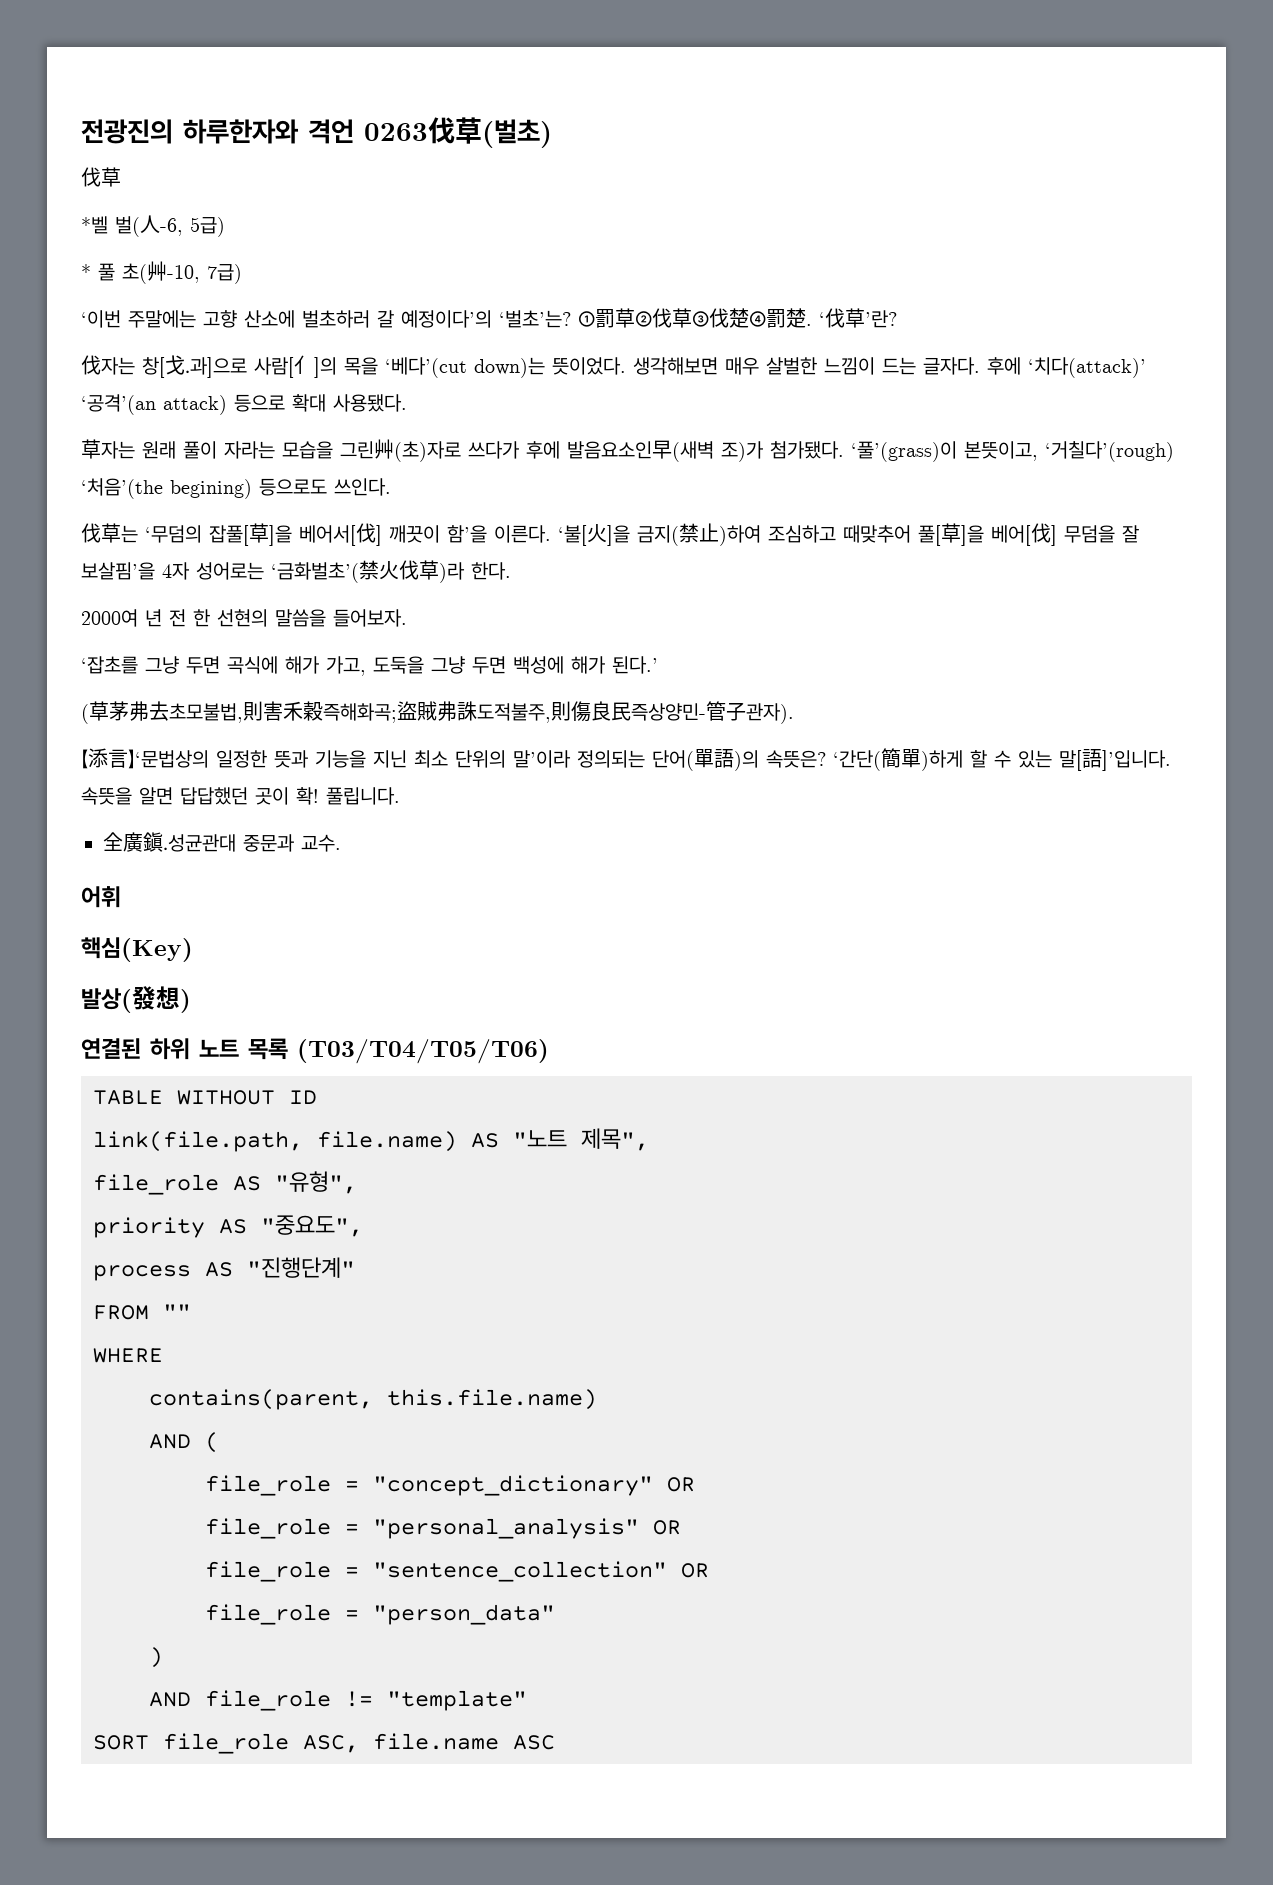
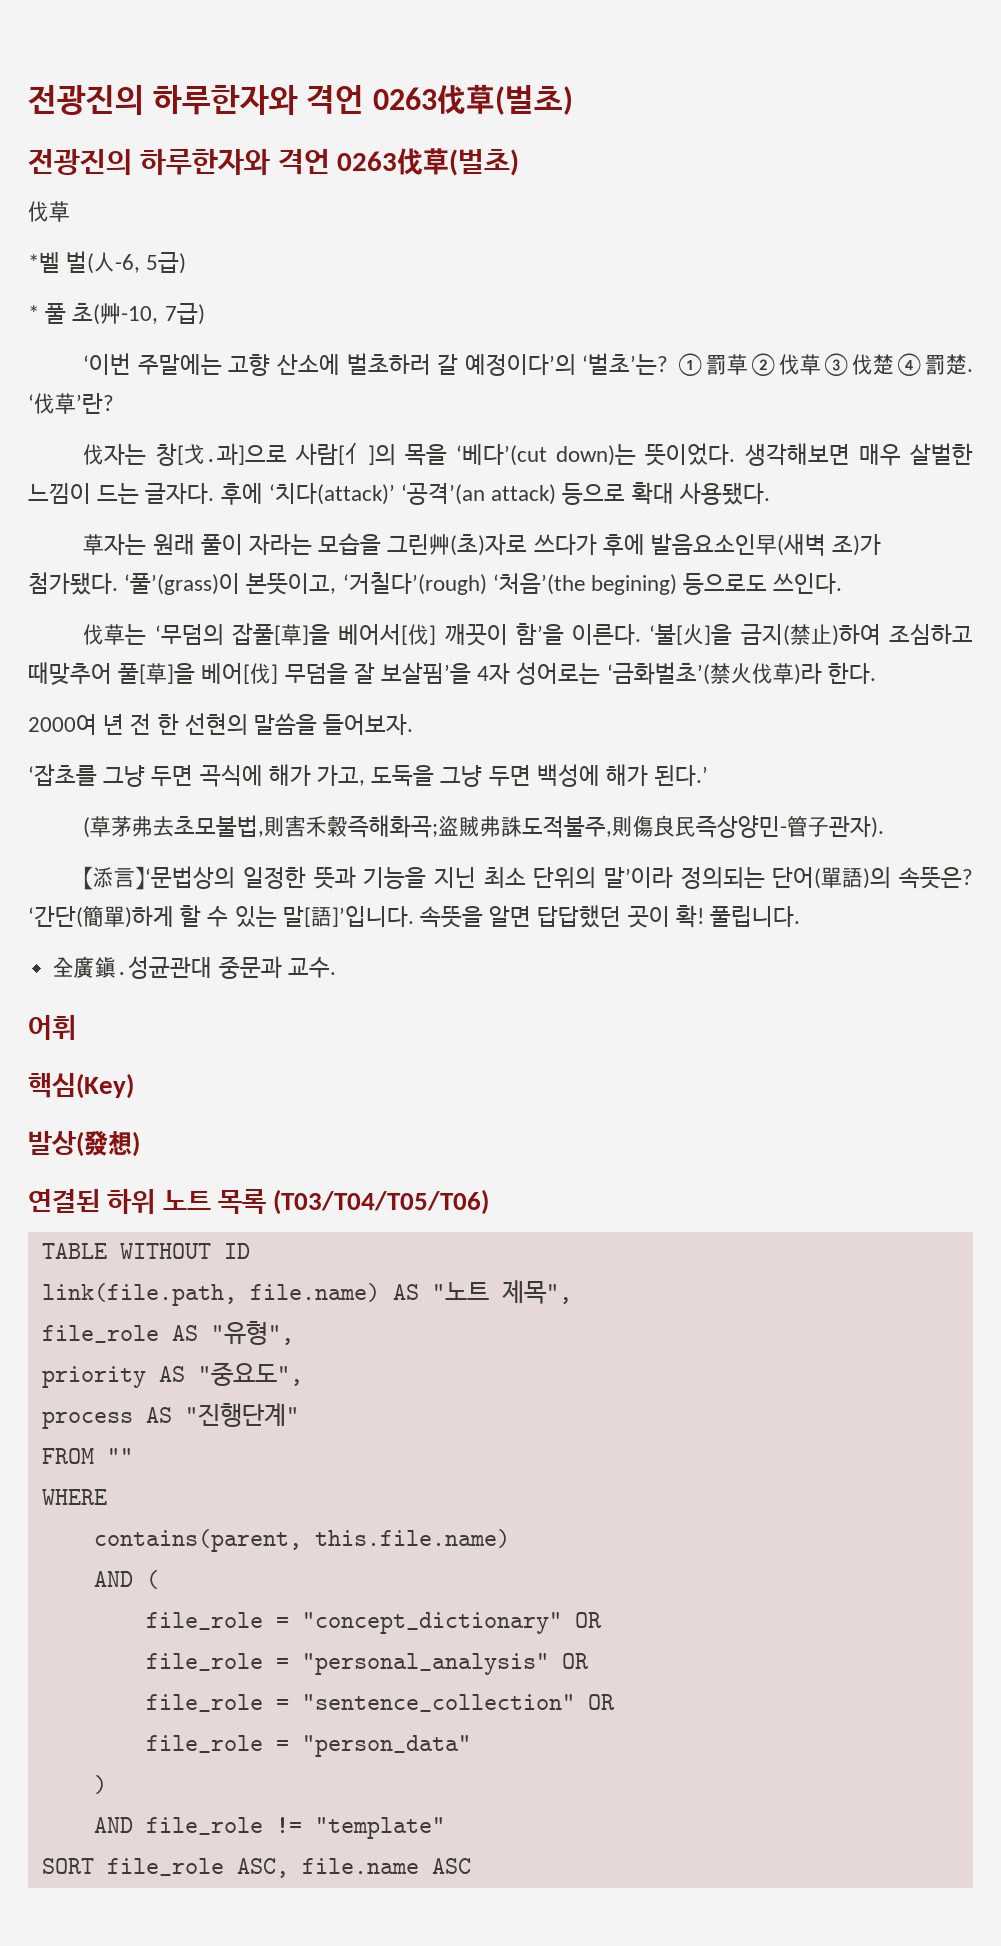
[81,117,552,148] 전광진의 하루한자와 격언 0263伐草(벌초) -> [28,84,573,115] [28,148,520,176] 전광진의 하루한자와 격언 0263伐草(벌초) // 전광진의 하루한자와 격언 0263伐草(벌초)

